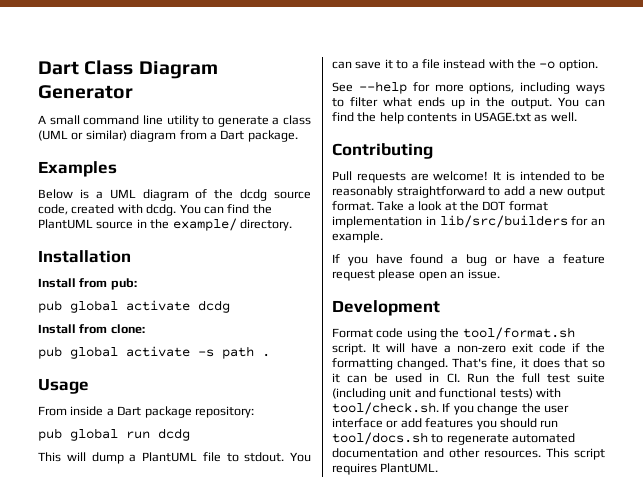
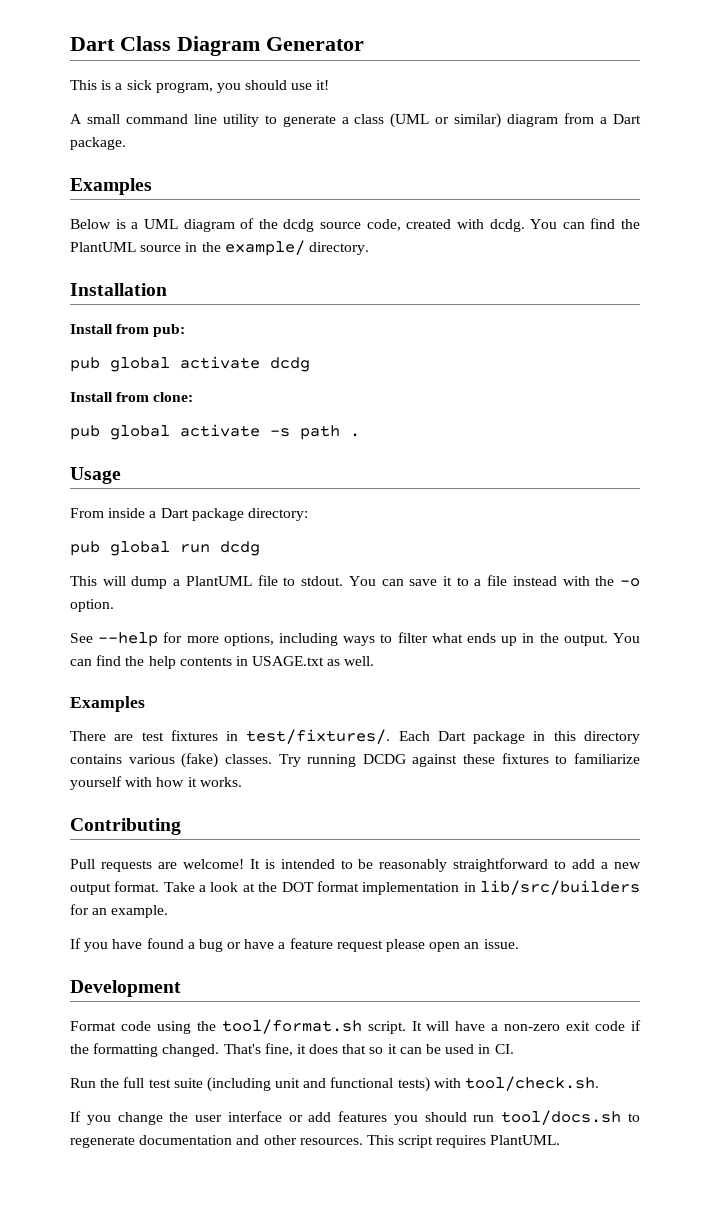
(133, 92) none -> [70,80,330,93] // This is a sick program, you should use it!
[194,406,254,418] repository: -> [247,508,308,521] directory:
(577, 117) none -> [70,696,145,712] [70,729,640,744] [70,753,640,768] [70,776,242,790] // Examples // There are test fixtures in test/fixtures/. Each Dart package in this directory contains various (fake) classes. Try running DCDG against these fixtures to familiarize yourself with how it works.
(460, 378) none -> (514, 1049) //
(439, 408) none -> (600, 1083) //
[512,433,576,443] automated -> (135, 1142) none

